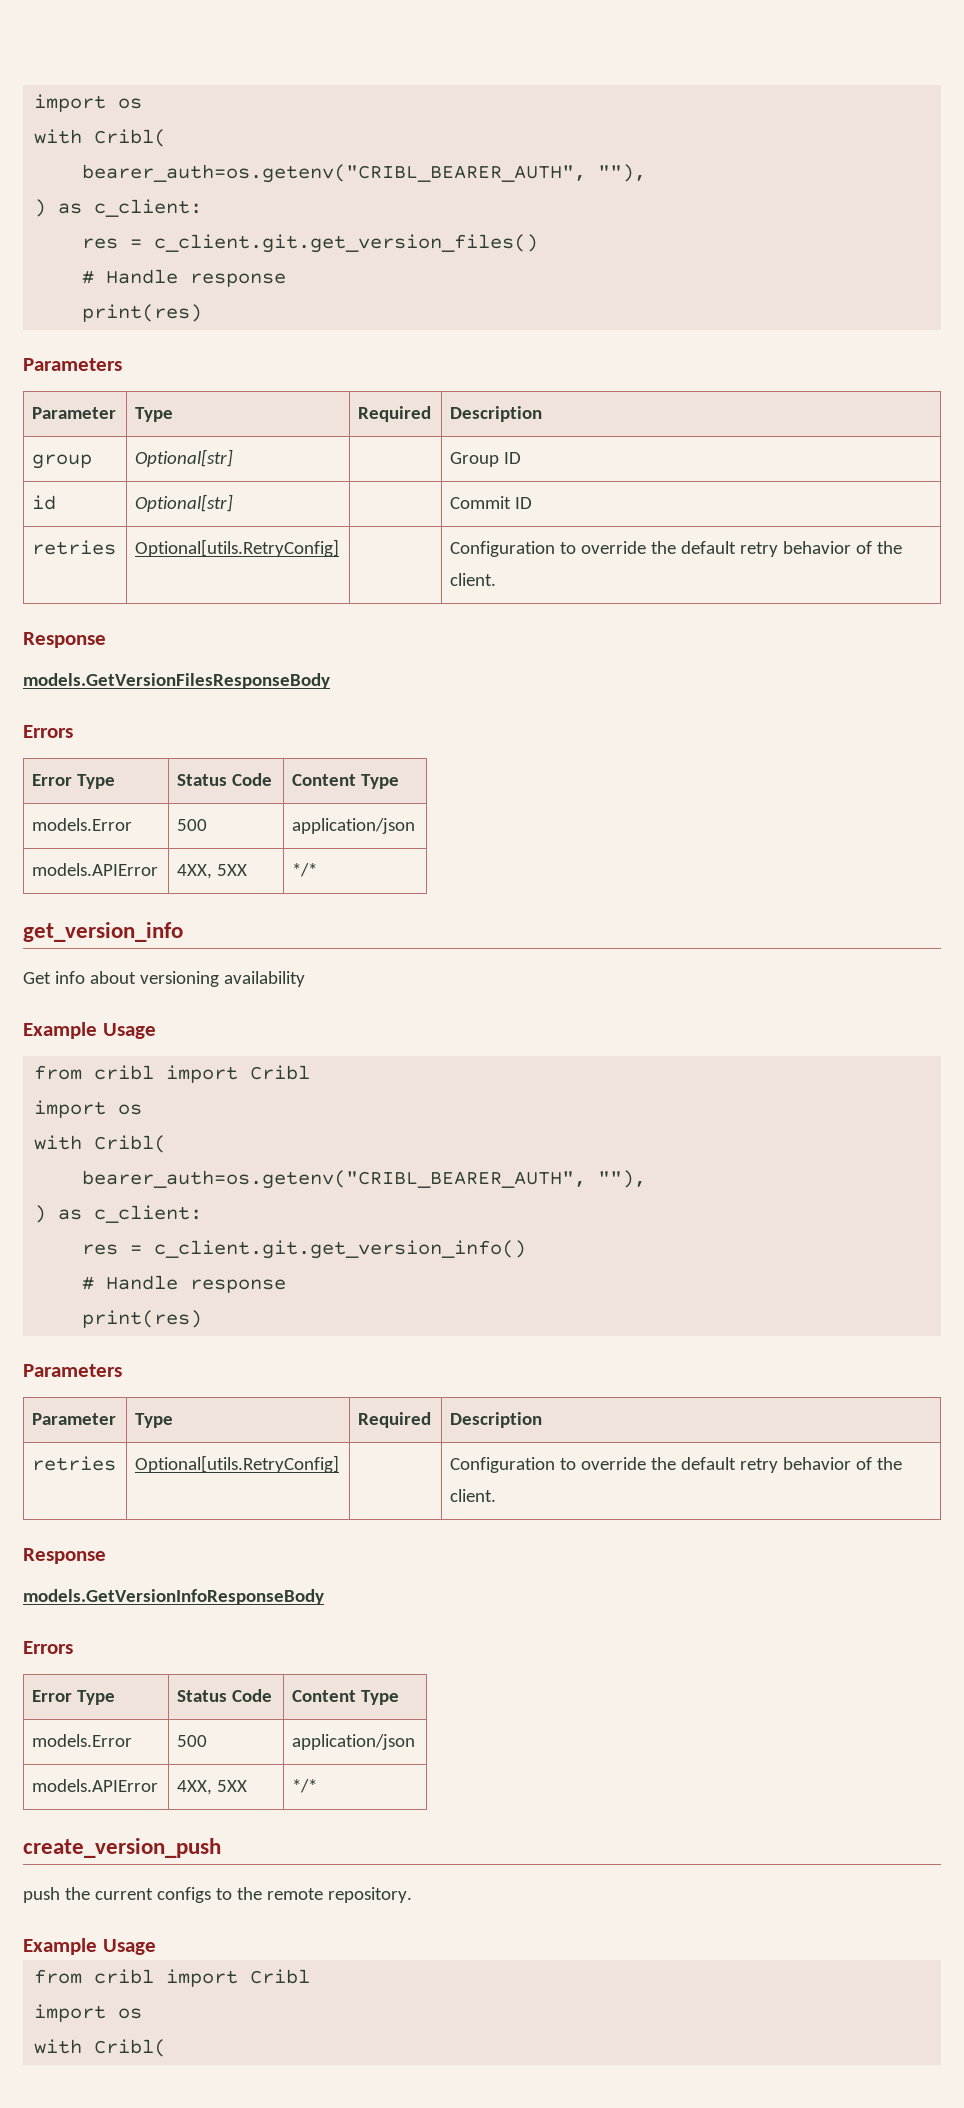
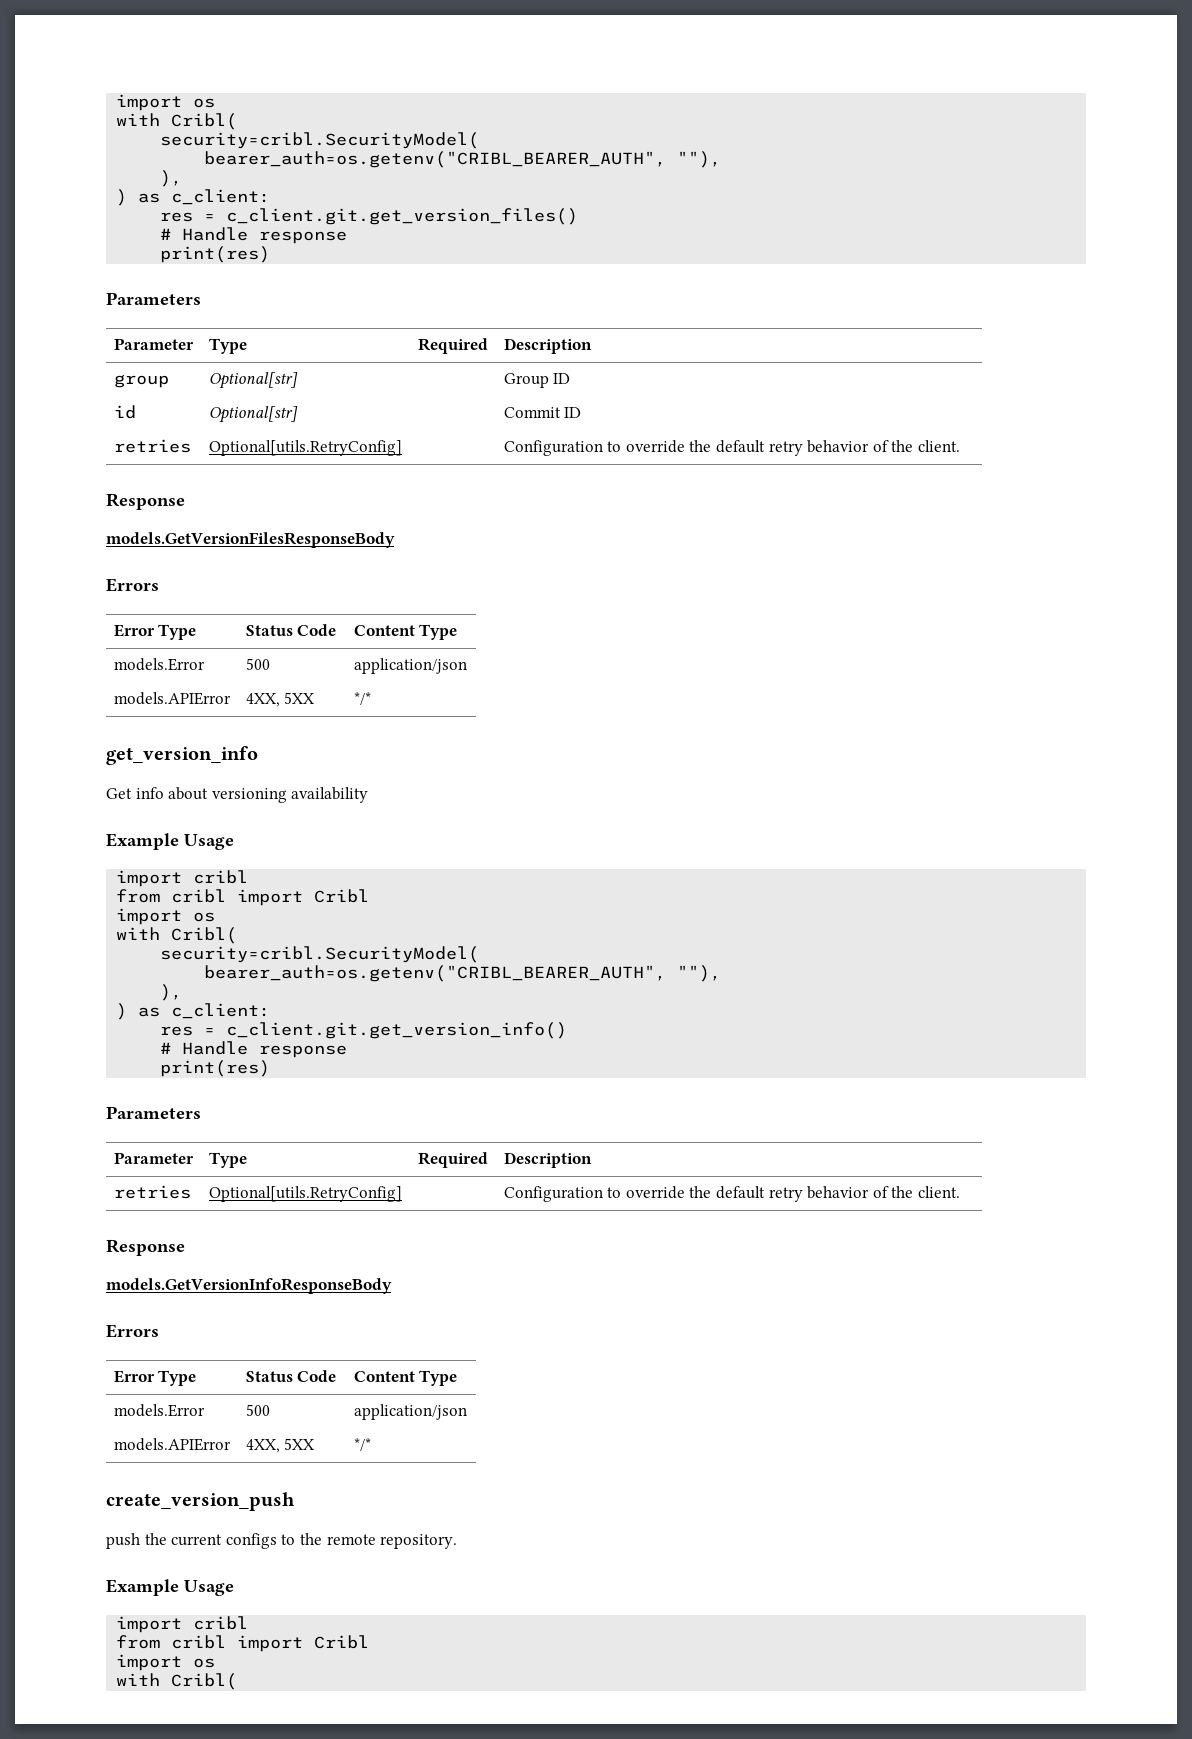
[34,94,143,112] [34,129,167,147] [82,164,647,183] import os // with Cribl( // bearer_auth=os.getenv("CRIBL_BEARER_AUTH", ""), -> [116,94,216,111] [116,113,238,130] [160,132,480,149] [204,151,722,168] [160,170,183,187] import os // with Cribl( // security=cribl.SecurityModel( // bearer_auth=os.getenv("CRIBL_BEARER_AUTH", ""), // ),
[34,1065,311,1083] [34,1100,143,1118] [34,1135,167,1153] [82,1170,647,1189] // from cribl import Cribl // import os // with Cribl( // bearer_auth=os.getenv("CRIBL_BEARER_AUTH", ""), -> [116,870,249,887] [116,889,370,906] [116,908,216,925] [116,927,238,944] [160,946,480,963] [204,965,722,982] [160,984,183,1001] // import cribl // from cribl import Cribl // import os // with Cribl( // security=cribl.SecurityModel( // bearer_auth=os.getenv("CRIBL_BEARER_AUTH", ""), // ),
(156, 1947) none -> [116,1616,249,1633] // import cribl

